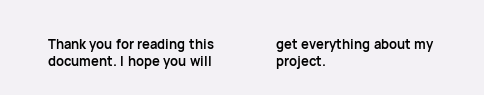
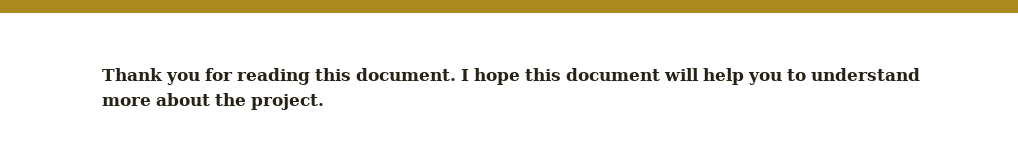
[163,56,212,69] [275,39,435,52] you will get everything about my -> [525,68,921,85] [102,93,247,106] this document will help you to understand more about the

